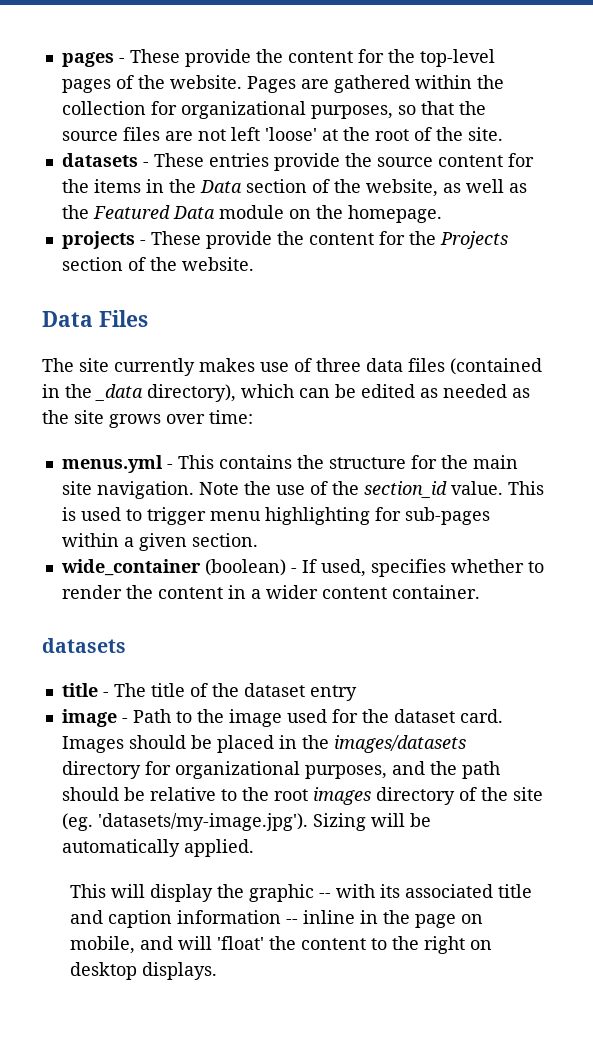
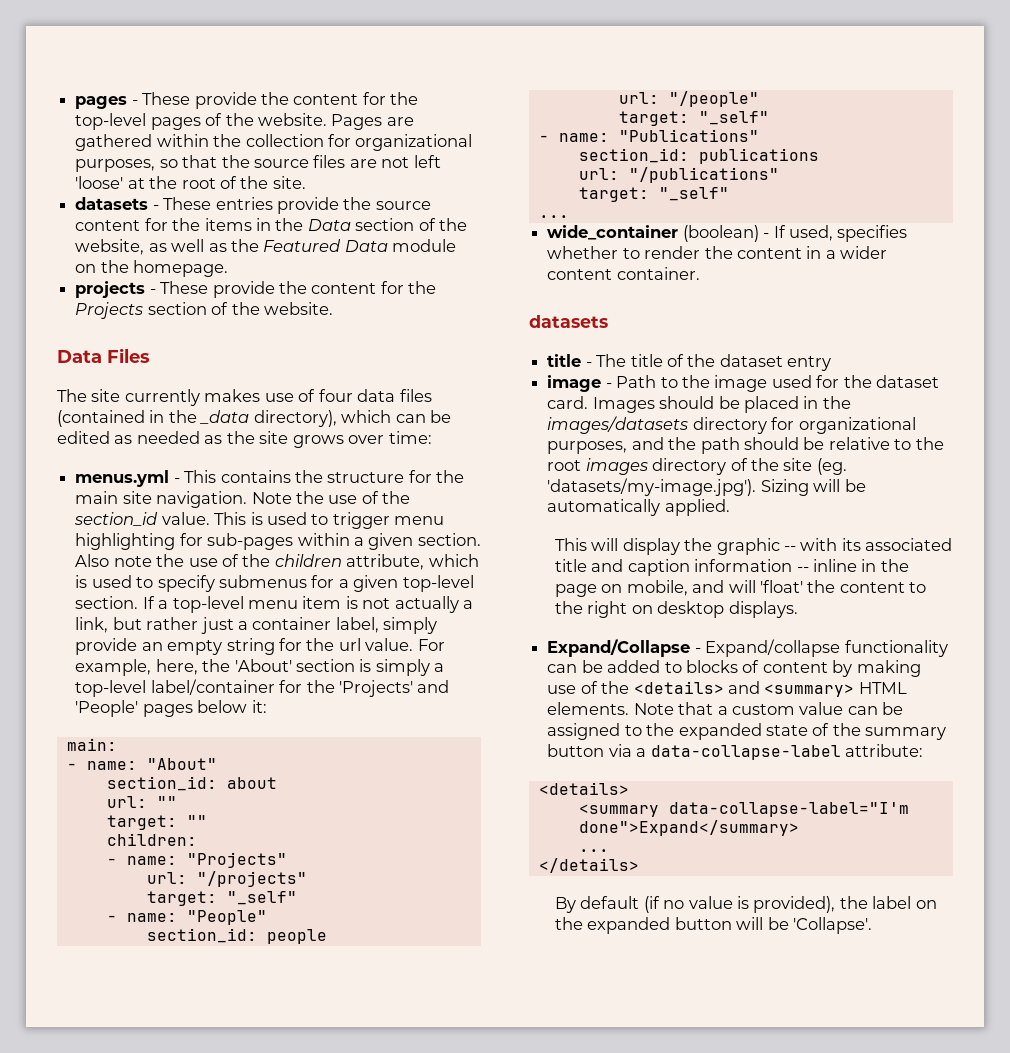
[316,358,361,372] three -> [318,389,353,402] four
(258, 540) none -> [75,554,479,570] [75,575,474,592] [75,596,474,613] [75,617,438,634] [75,638,445,655] [75,659,445,676] [75,679,450,697] [75,700,267,717] [66,738,117,751] [66,758,217,770] [106,776,277,791] [106,796,177,808] [106,815,207,830] [106,833,197,846] [106,852,287,868] [146,871,307,887] [146,891,297,906] [106,910,267,925] [146,928,327,944] [618,91,759,107] [618,111,769,126] [538,129,759,142] [578,148,819,164] [578,167,779,183] [578,187,729,202] [538,215,569,218] Also note the use of the children attribute, which is used to specify submenus for a given top-level section. If a top-level menu item is not actually a link, but rather just a container label, simply provide an empty string for the url value. For example, here, the 'About' section is simply a top-level label/container for the 'Projects' and 'People' pages below it: // main: // - name: "About" // section_id: about // url: "" // target: "" // children: // - name: "Projects" // url: "/projects" // target: "_self" // - name: "People" // section_id: people // url: "/people" // target: "_self" // - name: "Publications" // section_id: publications // url: "/publications" // target: "_self" // ...
(217, 971) none -> [547,639,948,657] [547,660,921,677] [547,681,907,697] [547,702,904,715] [547,723,947,740] [547,744,923,760] [538,782,629,795] [578,802,909,817] [578,820,799,836] [578,849,609,852] [538,858,639,873] [554,896,937,913] [554,917,872,934] // Expand/Collapse - Expand/collapse functionality can be added to blocks of content by making use of the <details> and <summary> HTML elements. Note that a custom value can be assigned to the expanded state of the summary button via a data-collapse-label attribute: // <details> // <summary data-collapse-label="I'm done">Expand</summary> // ... // </details> // By default (if no value is provided), the label on the expanded button will be 'Collapse'.

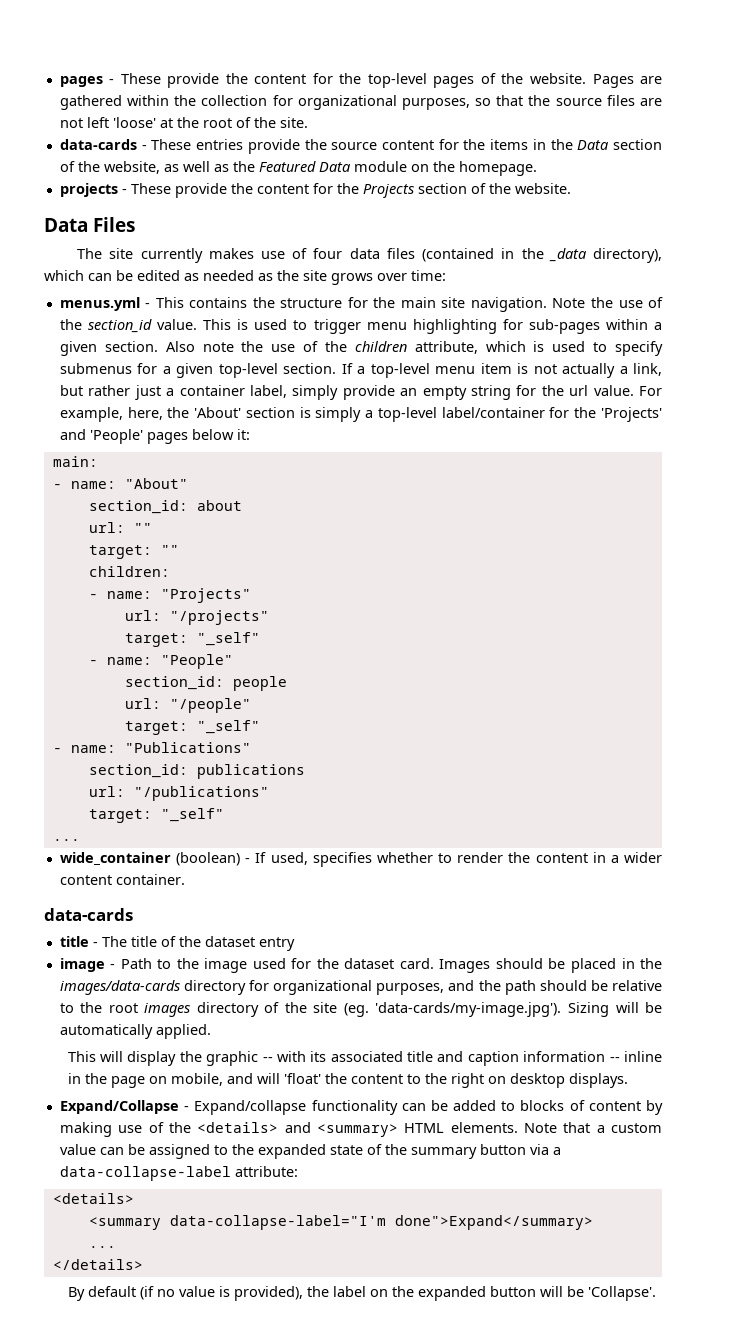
[75,197,149,210] datasets -> [59,139,137,150] data-cards
[529,315,608,328] datasets -> [44,908,133,921] data-cards
[547,416,689,434] images/datasets -> [59,980,180,995] images/data-cards
[547,478,757,496] 'datasets/my-image.jpg'). -> [375,1002,562,1017] 'data-cards/my-image.jpg').

